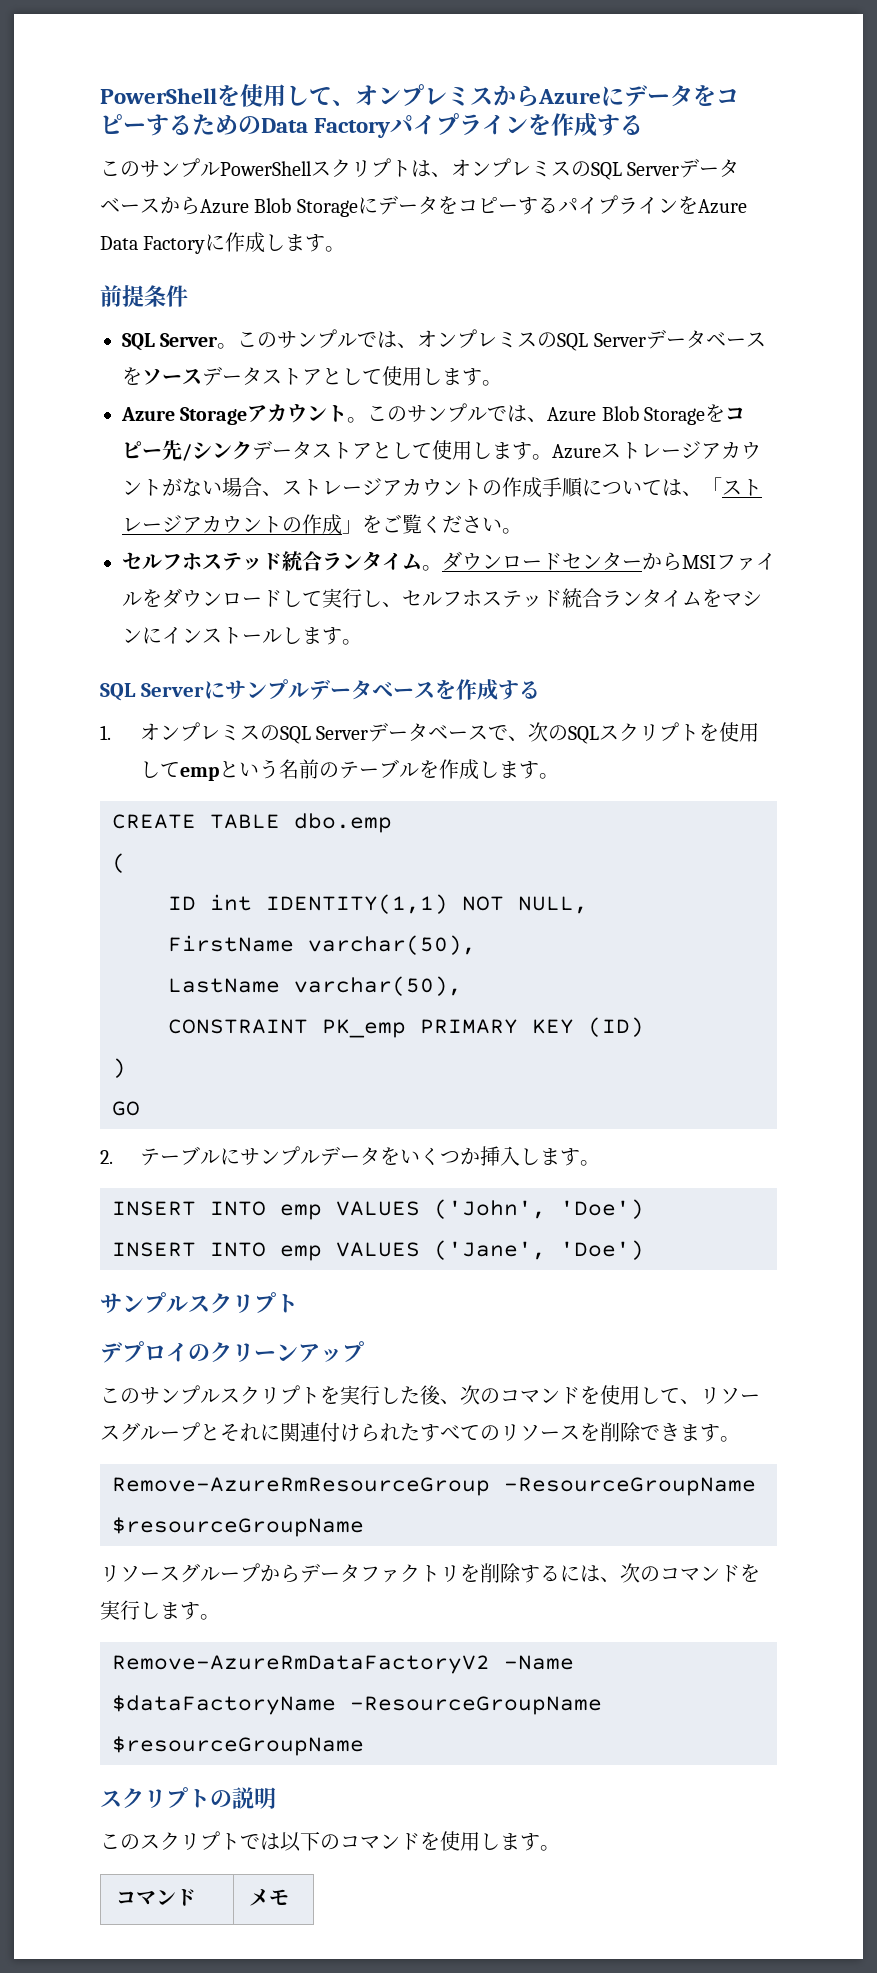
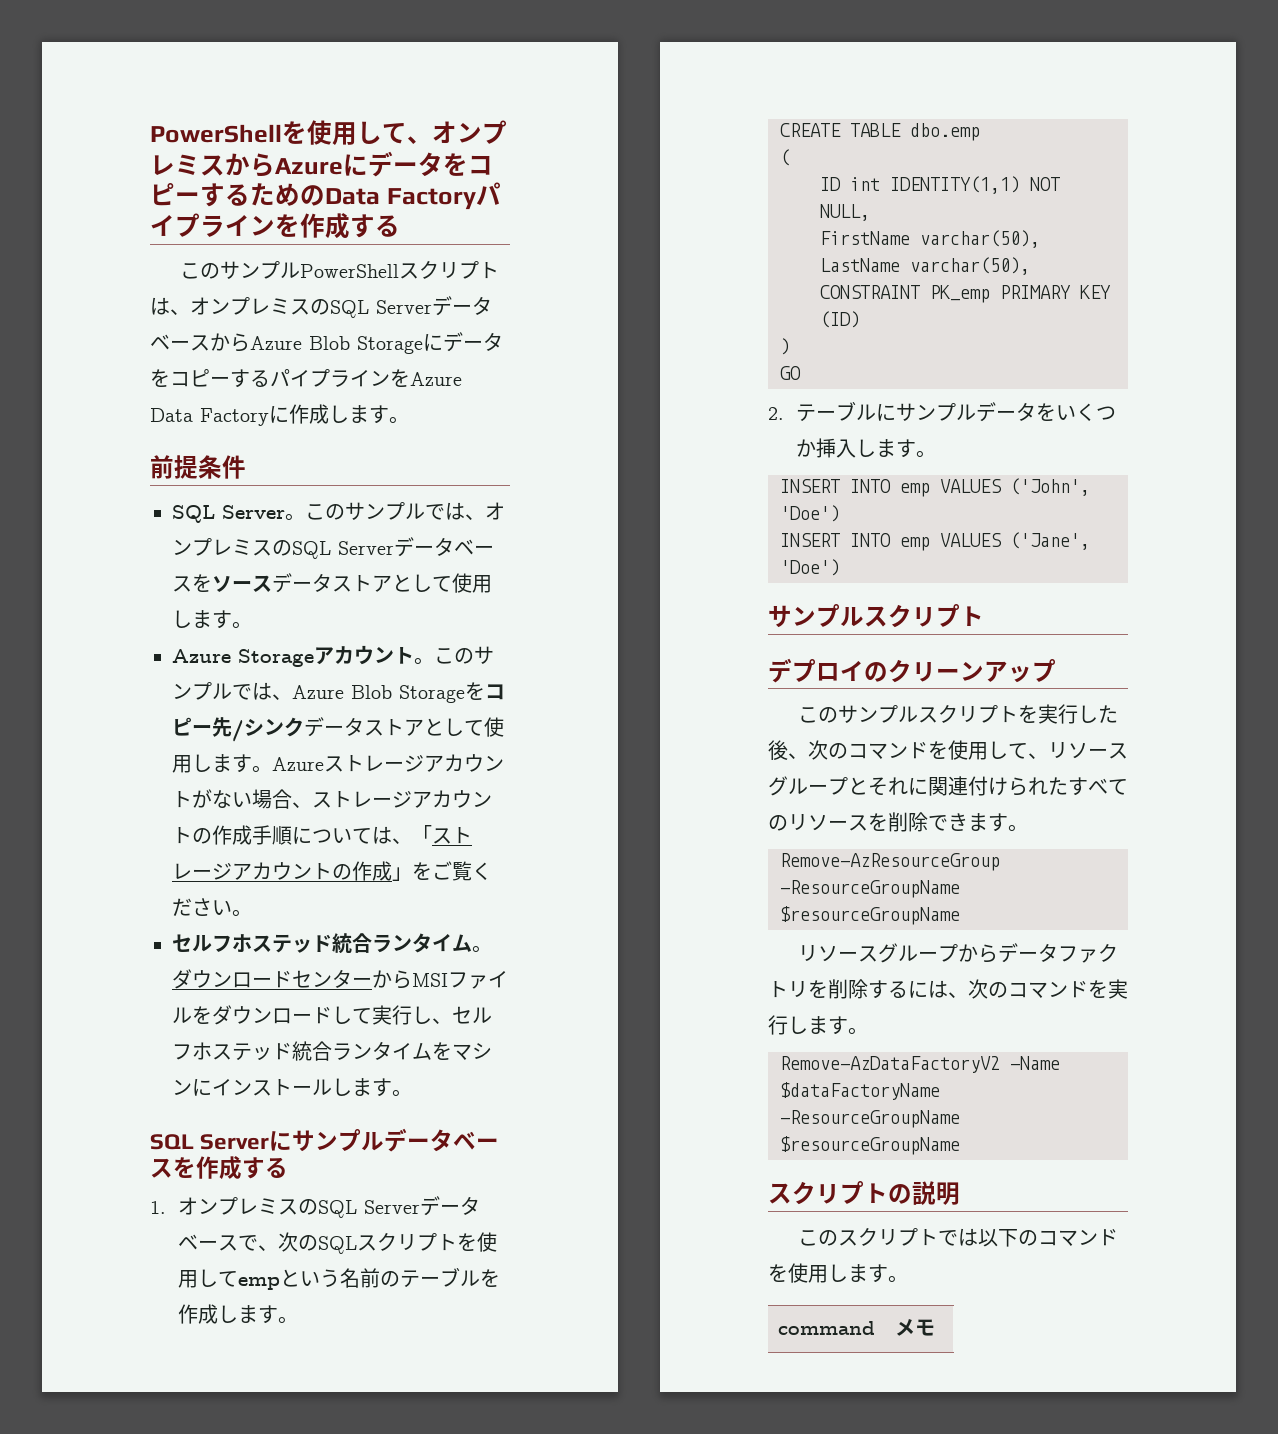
[112,1477,490,1496] Remove-AzureRmResourceGroup -> [780,853,1000,871] Remove-AzResourceGroup
[112,1655,490,1674] Remove-AzureRmDataFactoryV2 -> [780,1056,1000,1073] Remove-AzDataFactoryV2
[115,1889,196,1906] コマンド -> [777,1321,875,1335] command

